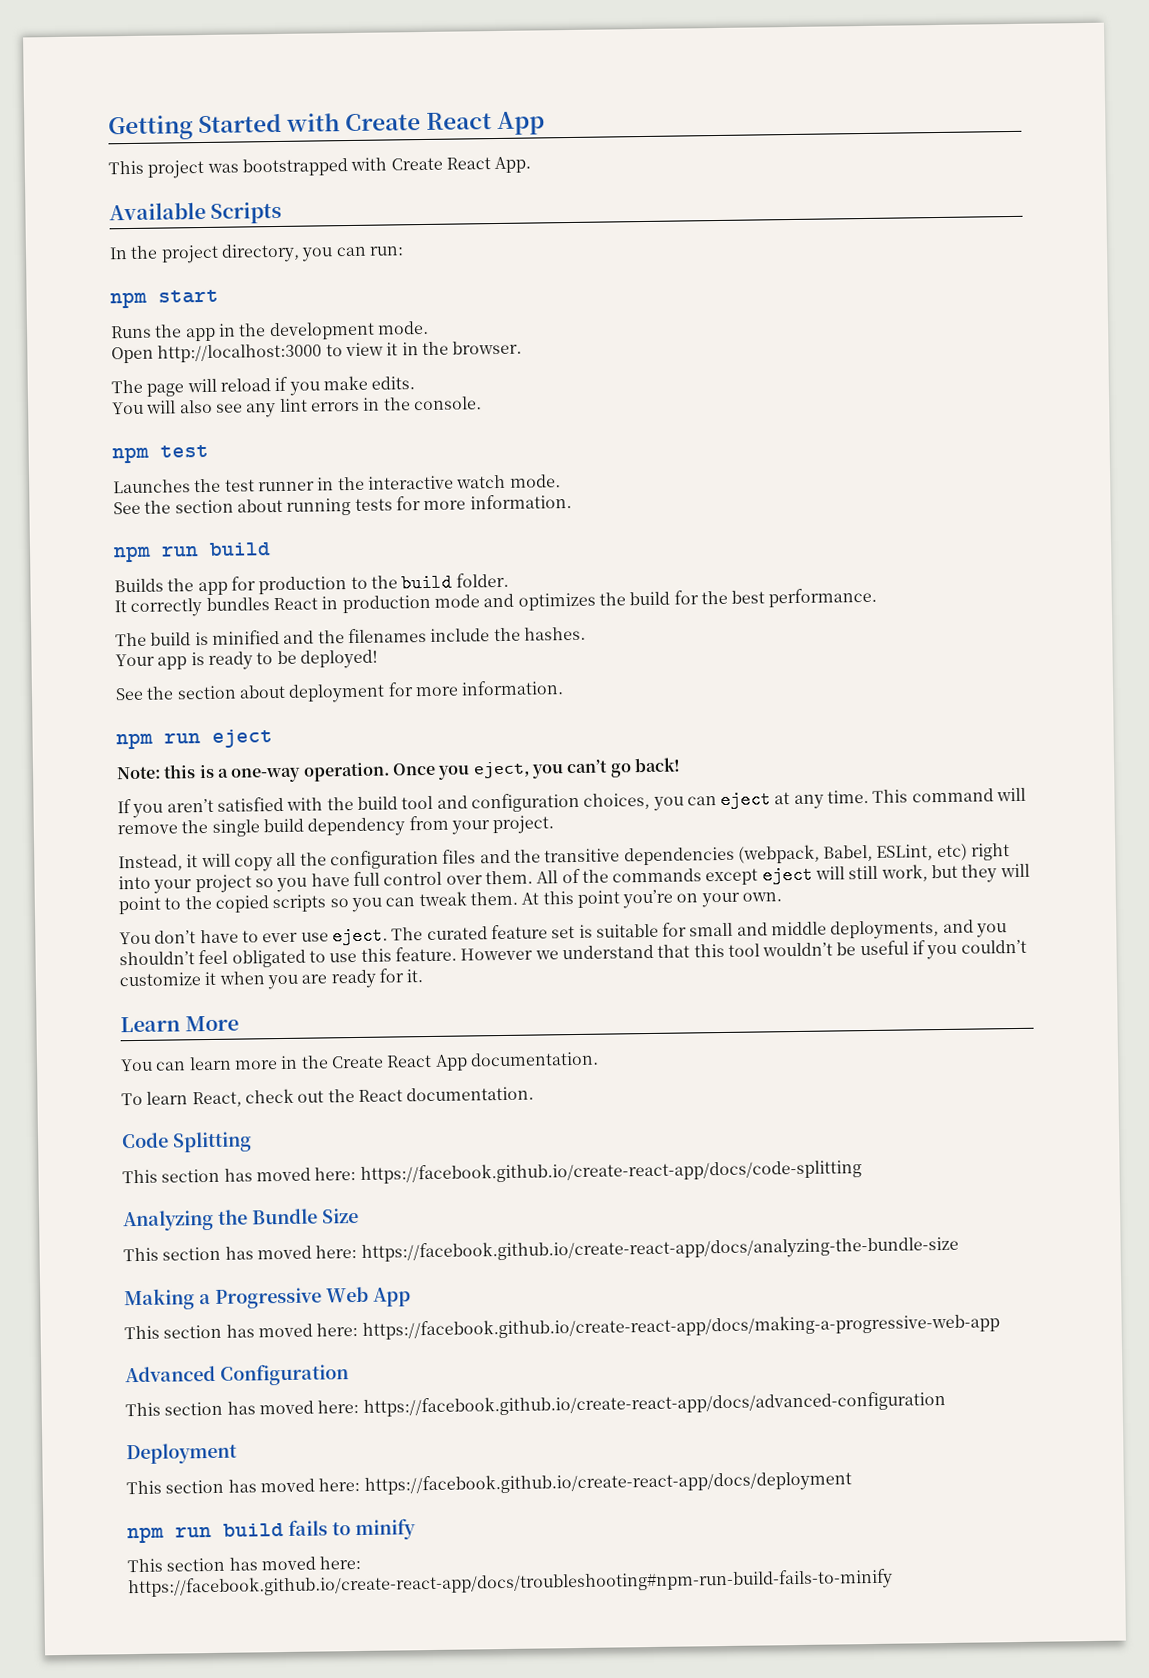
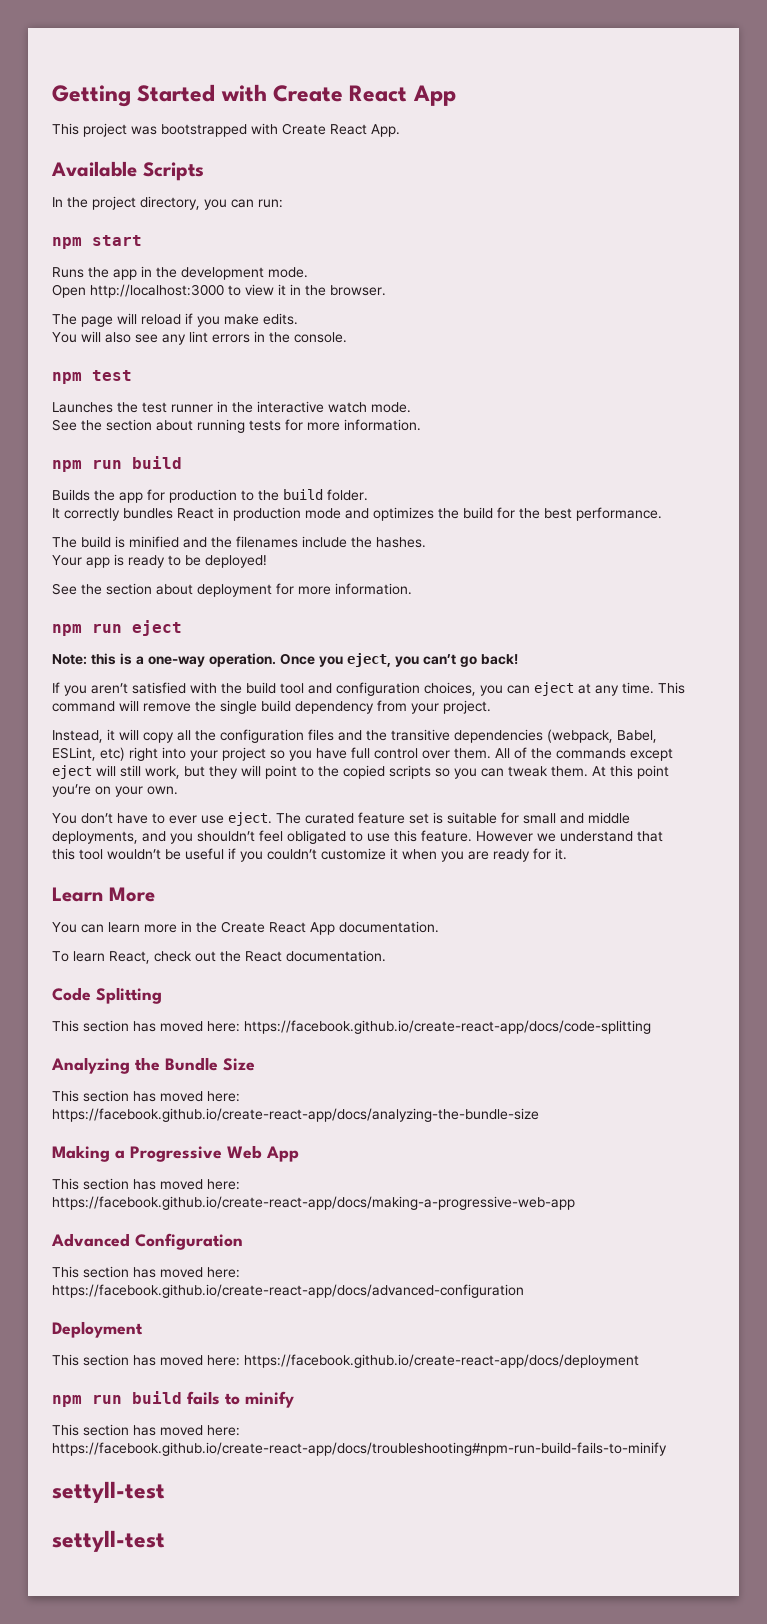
(893, 1583) none -> [52,1481,165,1503] [52,1530,165,1552] // settyll-test // settyll-test

